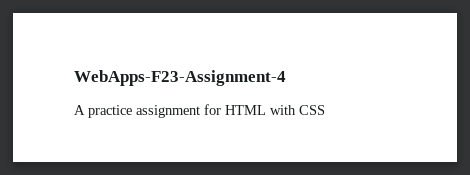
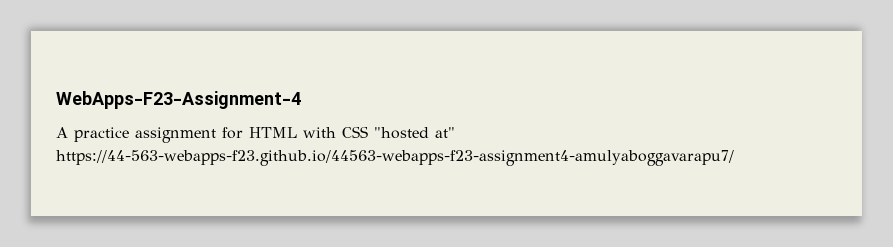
(325, 110) none -> [374,127,455,139] [56,150,734,166] "hosted at" https://44-563-webapps-f23.github.io/44563-webapps-f23-assignment4-amulyaboggavarapu7/

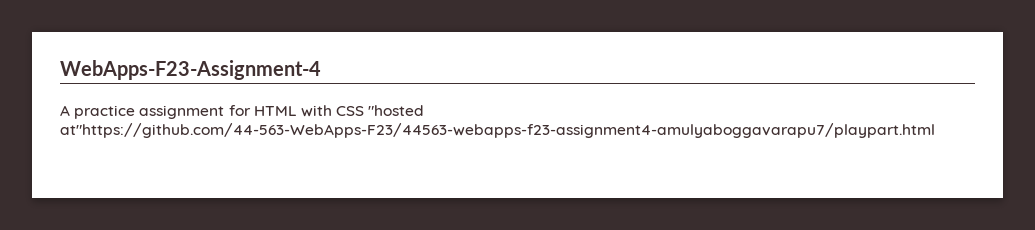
[435,127,455,138] [56,150,734,166] at" https://44-563-webapps-f23.github.io/44563-webapps-f23-assignment4-amulyaboggavarapu7/ -> [60,123,935,138] at"https://github.com/44-563-WebApps-F23/44563-webapps-f23-assignment4-amulyaboggavarapu7/playpart.html

